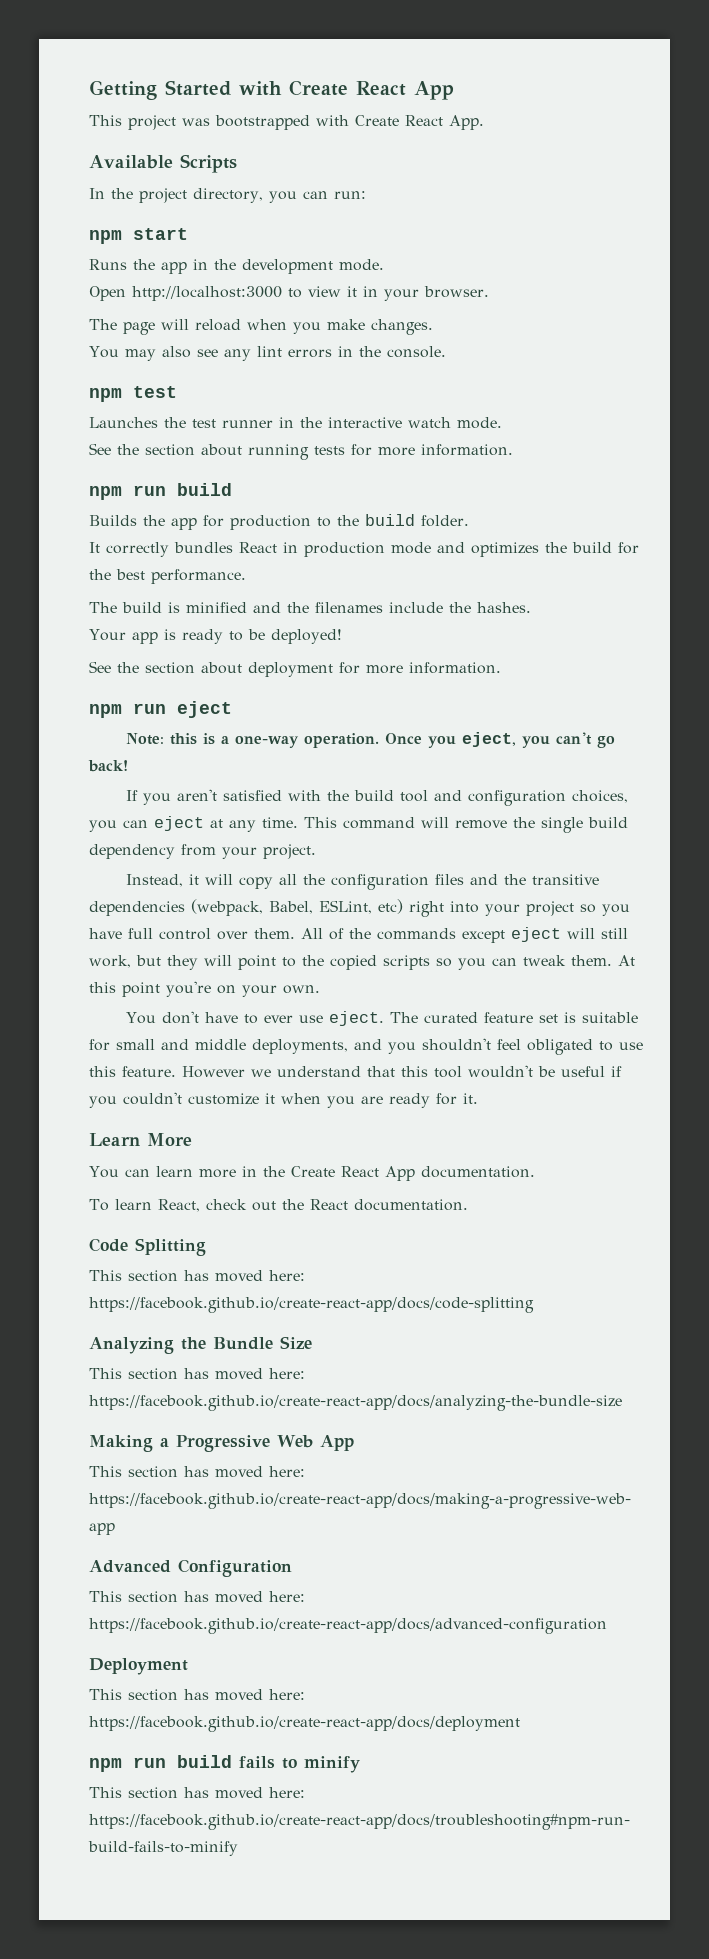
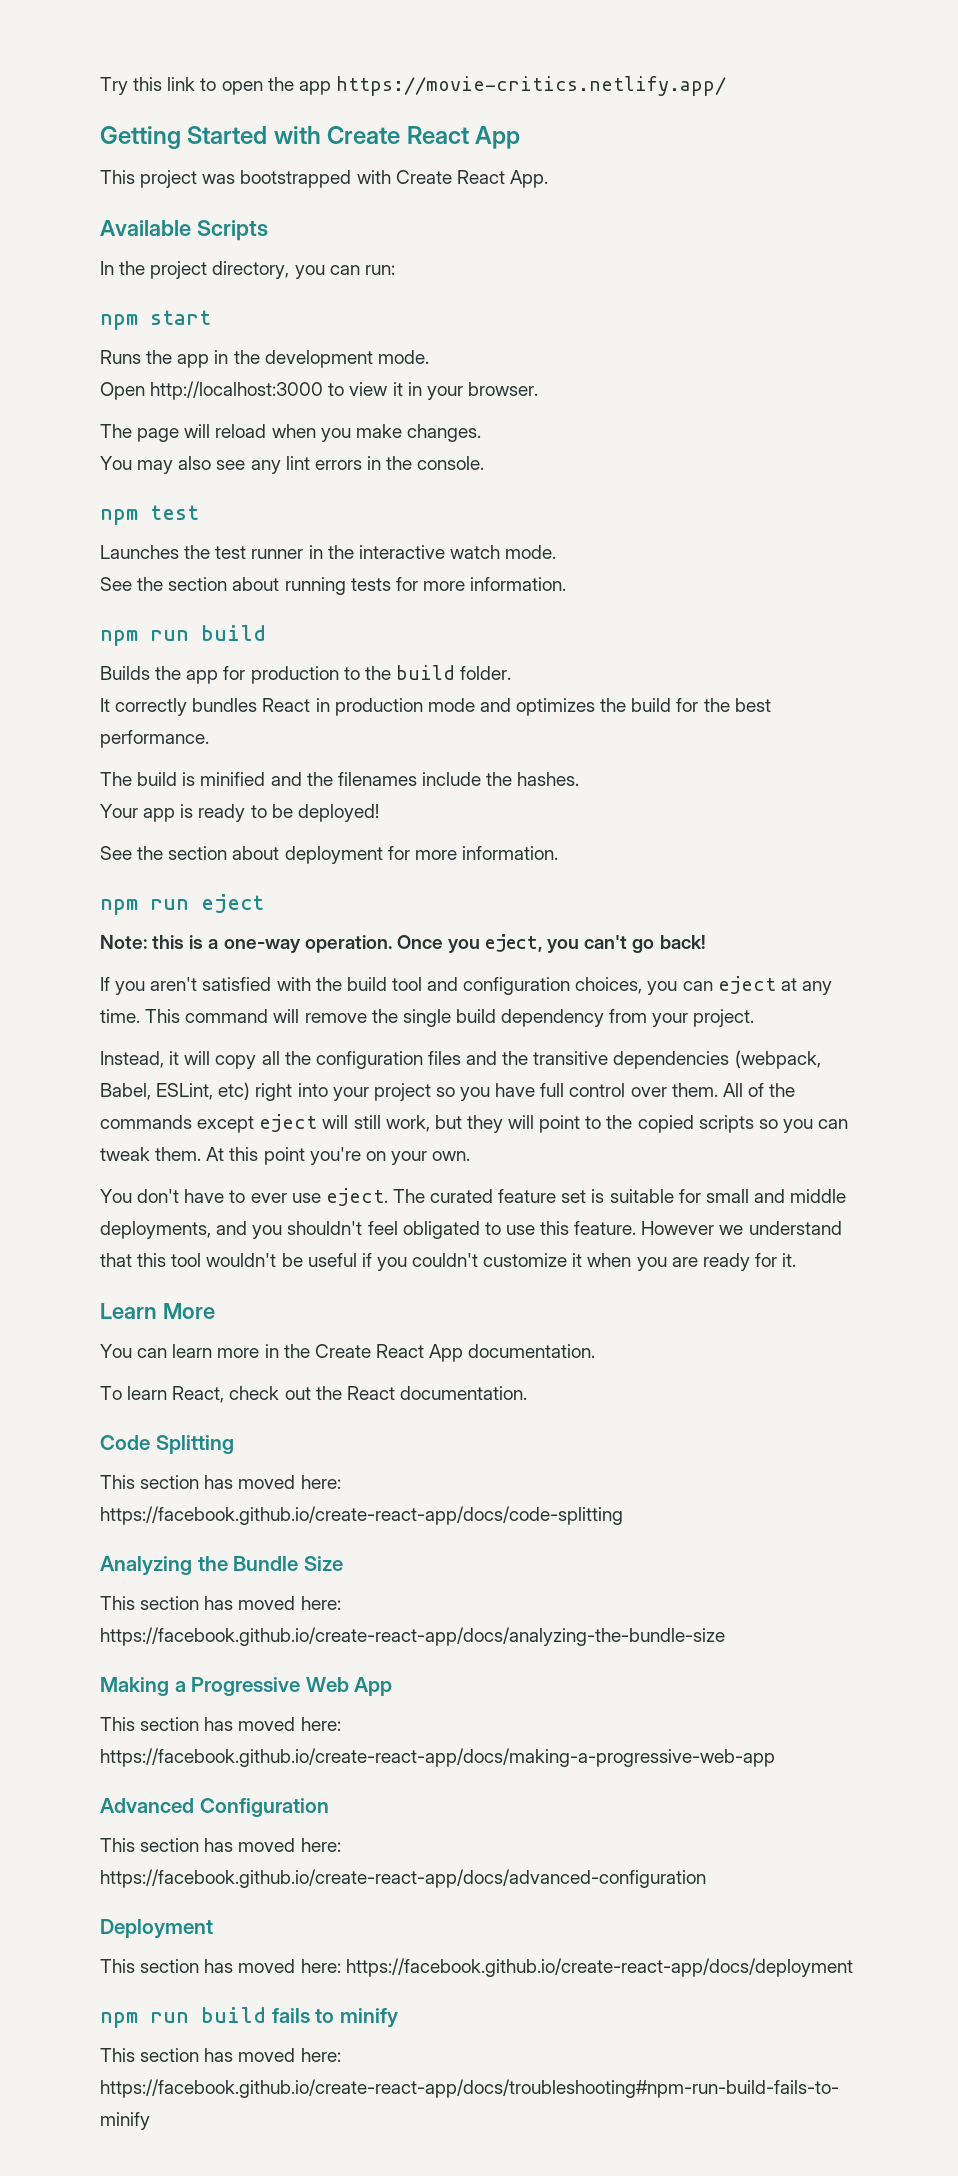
(89, 90) none -> [100,76,726,96] Try this link to open the app https://movie-critics.netlify.app/ //

